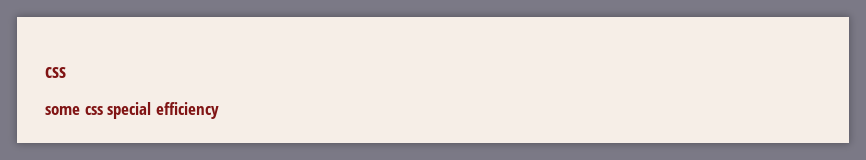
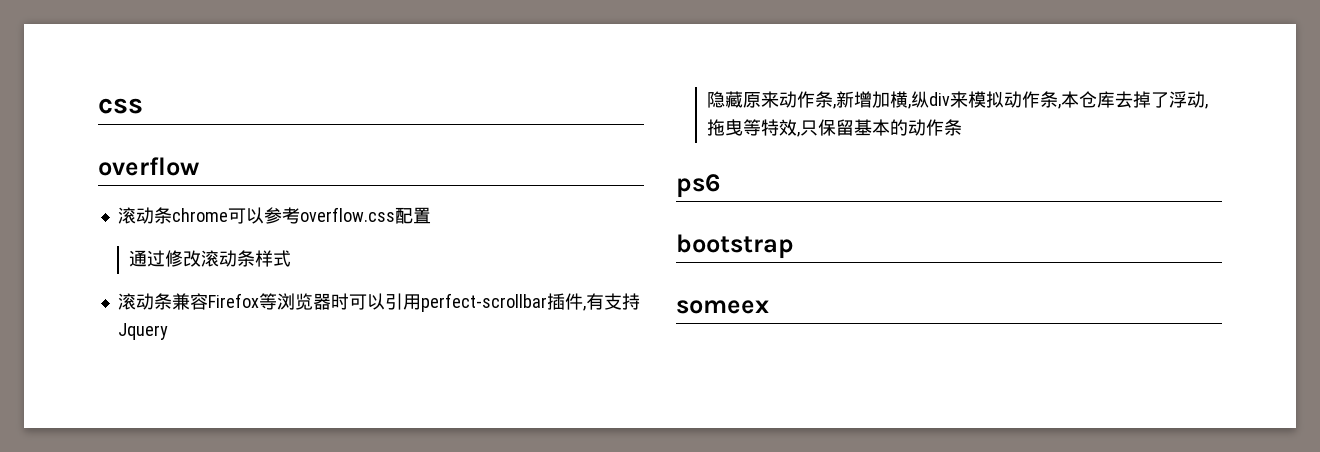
[45,102,219,119] some css special efficiency -> [98,157,199,176] [117,207,431,224] [129,250,292,267] [117,293,640,312] [117,323,168,340] [707,91,1209,109] [707,119,963,137] [676,174,720,198] [676,234,794,259] [676,300,769,314] overflow // 滚动条chrome可以参考overflow.css配置 // 通过修改滚动条样式 // 滚动条兼容Firefox等浏览器时可以引用perfect-scrollbar插件,有支持Jquery // 隐藏原来动作条,新增加横,纵div来模拟动作条,本仓库去掉了浮动,拖曳等特效,只保留基本的动作条 // ps6 // bootstrap // someex

